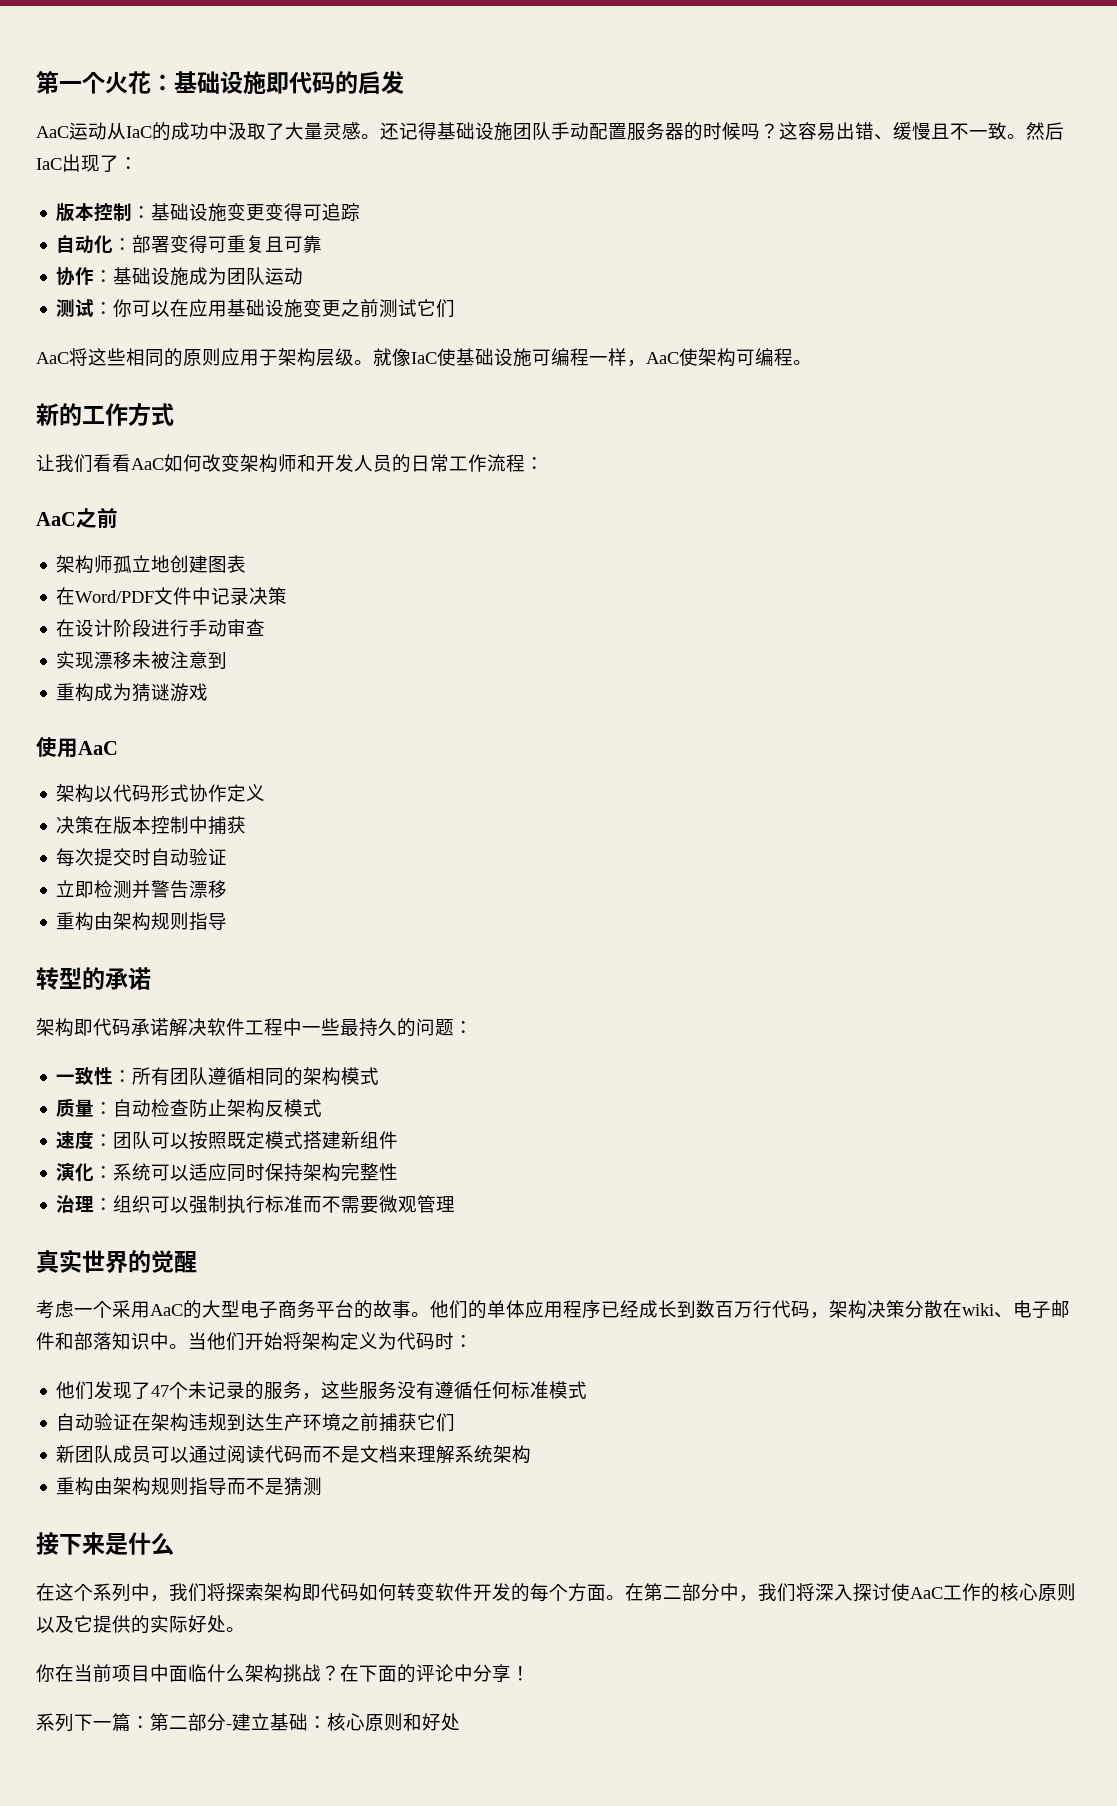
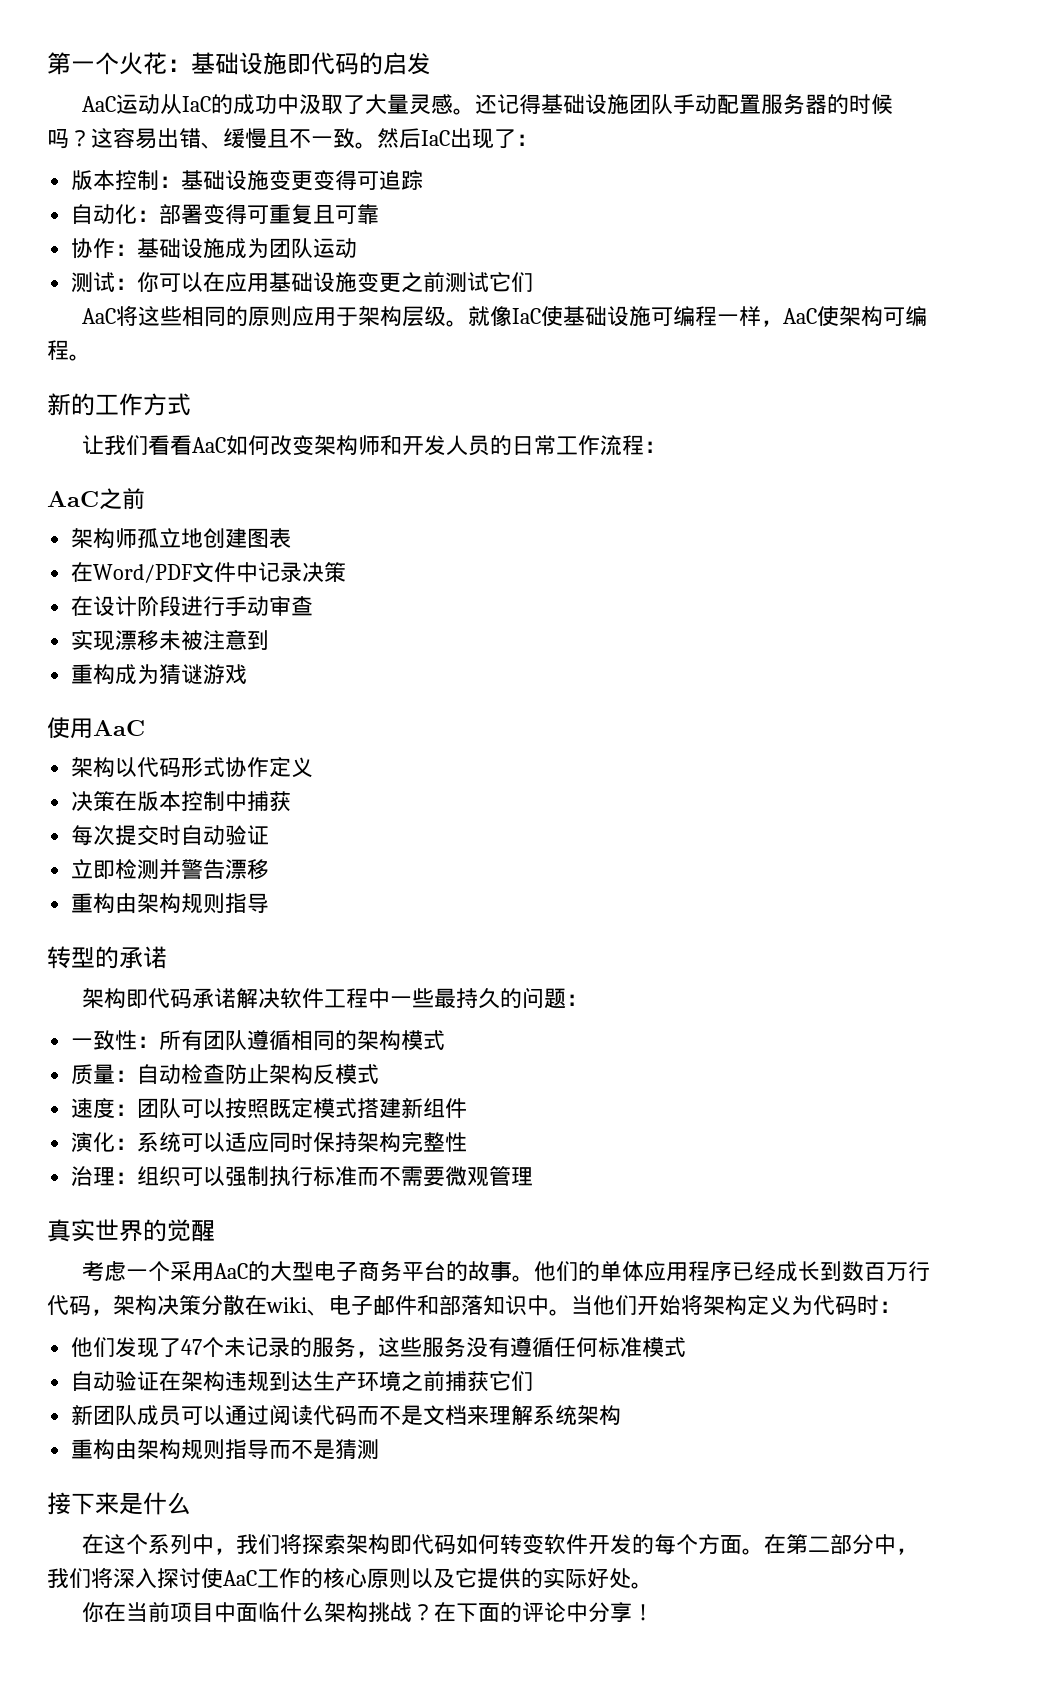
[36,1713,460,1732] // 系列下一篇：第二部分-建立基础：核心原则和好处 -> (655, 1612) none

